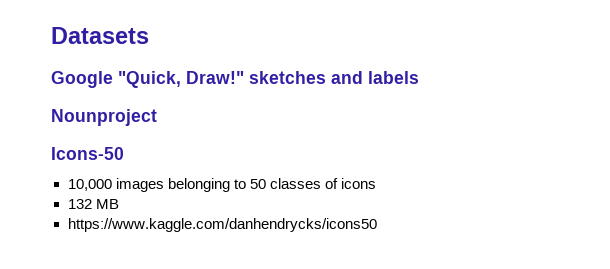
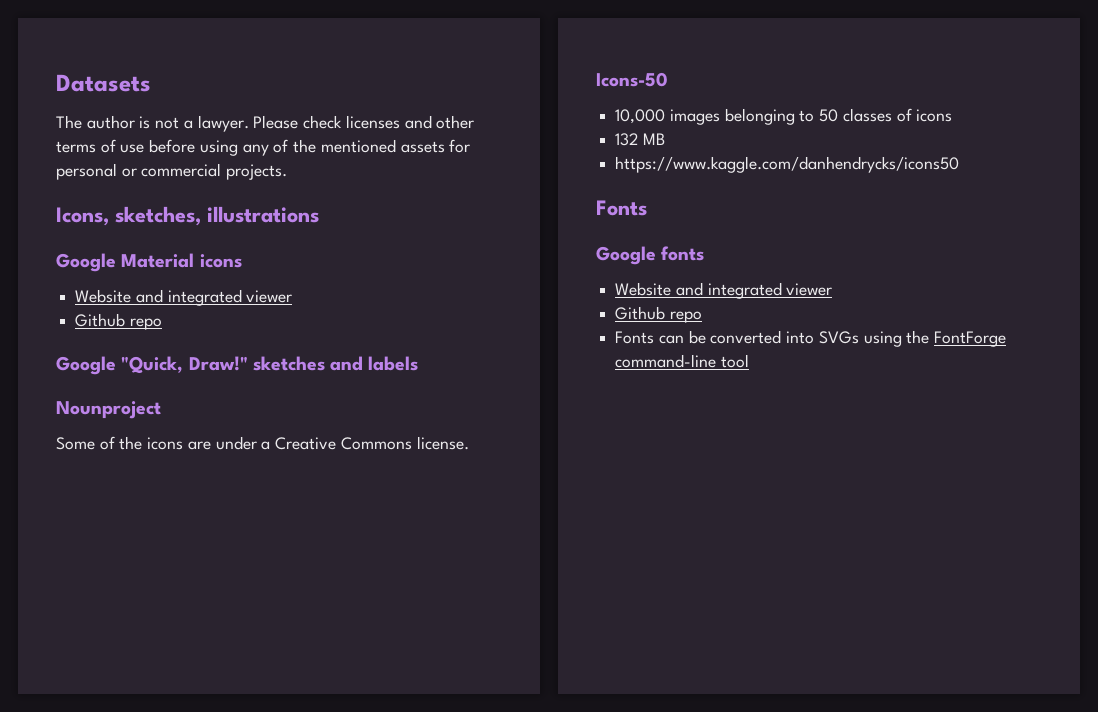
(149, 35) none -> [56,115,475,132] [56,139,471,156] [56,163,288,180] [56,206,319,226] [56,253,242,272] [75,289,293,306] [75,313,162,330] // The author is not a lawyer. Please check licenses and other terms of use before using any of the mentioned assets for personal or commercial projects. // Icons, sketches, illustrations // Google Material icons // Website and integrated viewer // Github repo
(157, 117) none -> [56,436,469,450] // Some of the icons are under a Creative Commons license.
(377, 225) none -> [596,200,647,216] [596,246,705,265] [615,282,833,299] [615,306,702,323] [615,330,1007,347] [615,354,749,368] // Fonts // Google fonts // Website and integrated viewer // Github repo // Fonts can be converted into SVGs using the FontForge command-line tool

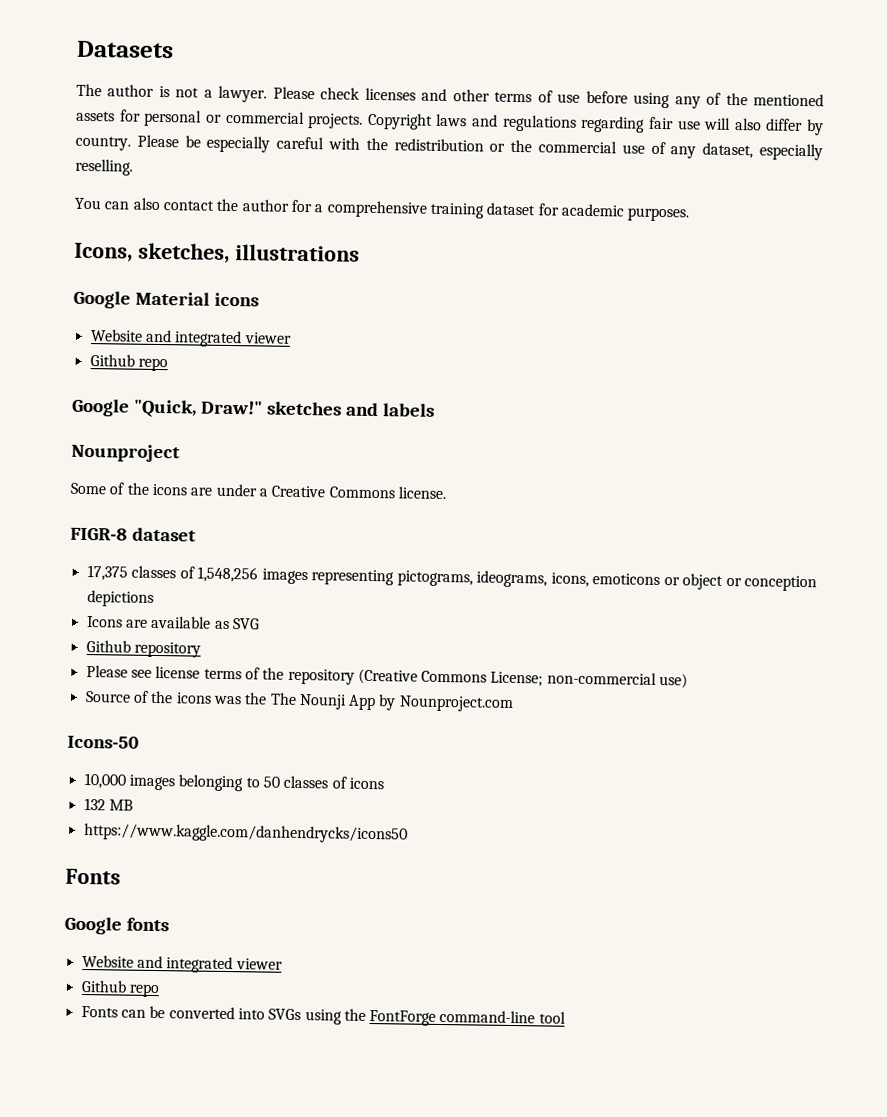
(288, 172) none -> [366,112,824,136] [75,134,823,161] [75,158,133,176] [74,197,690,222] Copyright laws and regulations regarding fair use will also differ by country. Please be especially careful with the redistribution or the commercial use of any dataset, especially reselling. // You can also contact the author for a comprehensive training dataset for academic purposes.
(469, 443) none -> [70,527,196,542] [86,565,817,592] [86,590,154,607] [86,615,260,630] [85,640,201,658] [85,665,689,689] [84,690,514,712] // FIGR-8 dataset // 17,375 classes of 1,548,256 images representing pictograms, ideograms, icons, emoticons or object or conception depictions // Icons are available as SVG // Github repository // Please see license terms of the repository (Creative Commons License; non-commercial use) // Source of the icons was the The Nounji App by Nounproject.com

